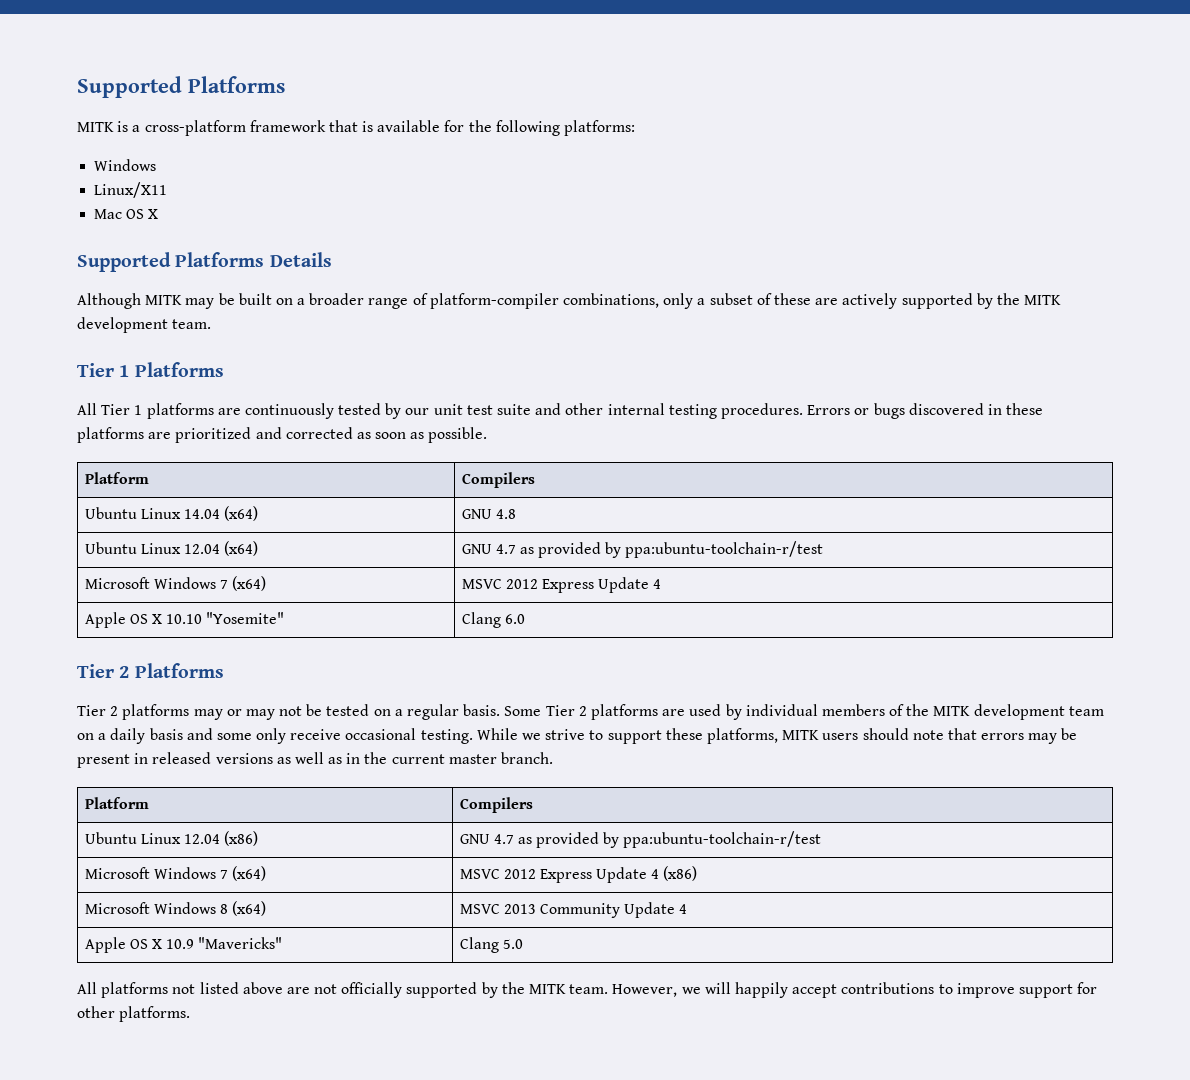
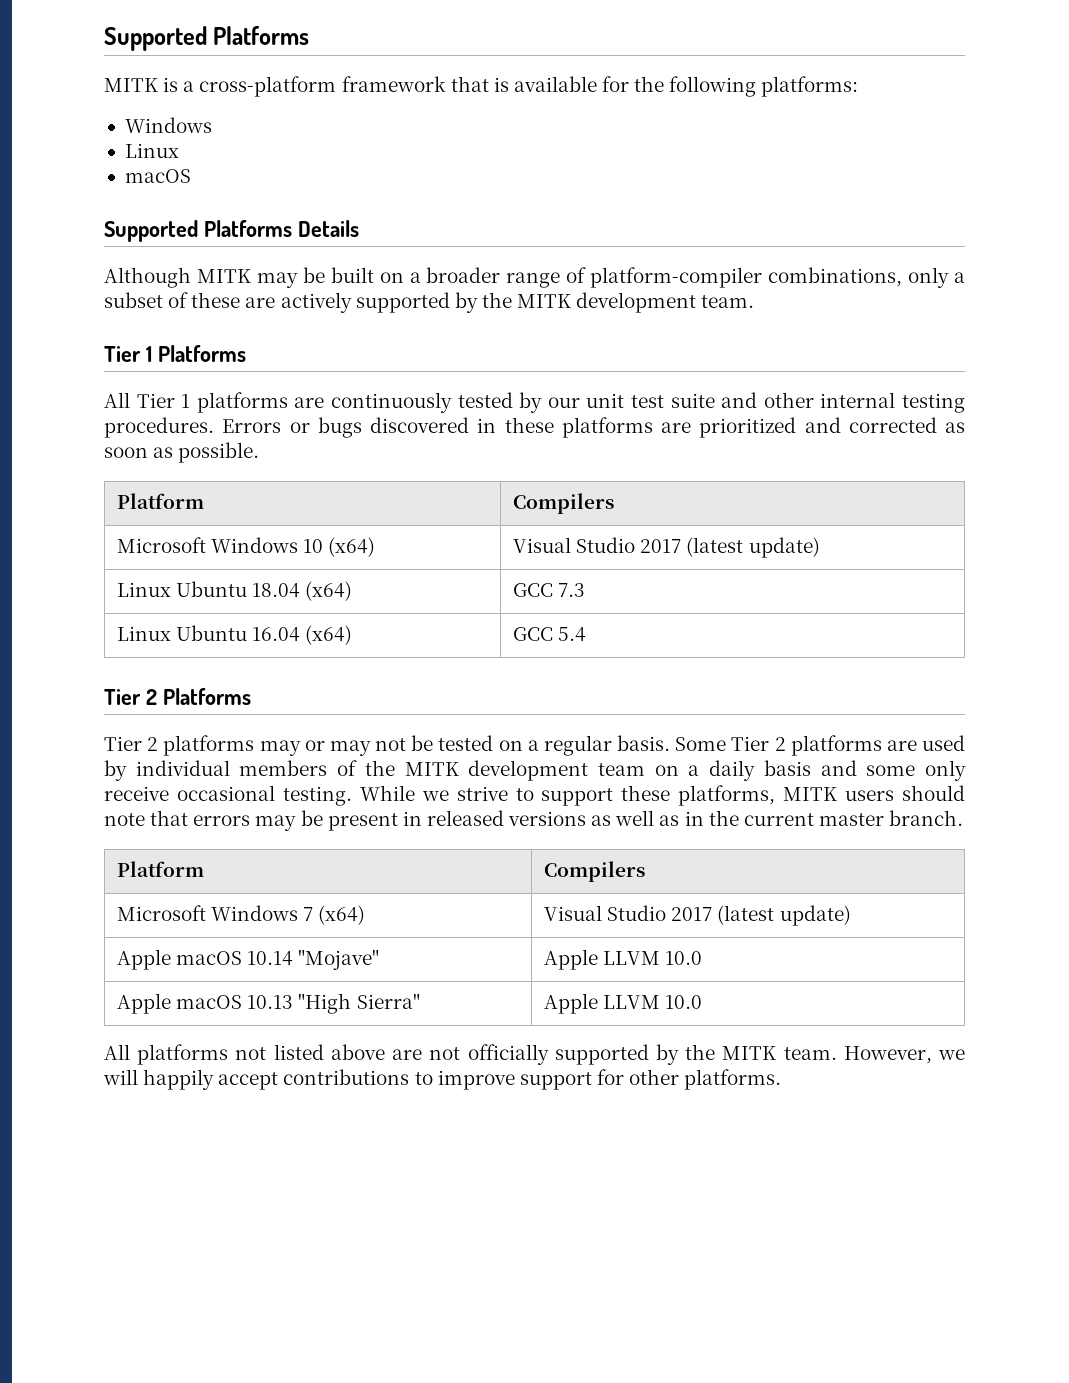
[94,182,168,198] [94,209,159,219] Linux/X11 // Mac OS X -> [124,143,179,158] [124,169,191,183] Linux // macOS
[84,506,259,521] [461,509,516,519] [84,541,259,556] [461,541,824,558] [84,576,267,591] [461,577,662,593] [84,612,285,628] [461,612,525,628] Ubuntu Linux 14.04 (x64) | GNU 4.8 // Ubuntu Linux 12.04 (x64) | GNU 4.7 as provided by ppa:ubuntu-toolchain-r/test // Microsoft Windows 7 (x64) | MSVC 2012 Express Update 4 // Apple OS X 10.10 "Yosemite" | Clang 6.0 -> [117,537,376,557] [513,537,820,558] [117,581,353,601] [513,583,586,597] [117,625,353,645] [513,627,587,642] Microsoft Windows 10 (x64) | Visual Studio 2017 (latest update) // Linux Ubuntu 18.04 (x64) | GCC 7.3 // Linux Ubuntu 16.04 (x64) | GCC 5.4
[84,831,259,846] [459,831,822,848] [84,866,267,881] [459,866,698,883] [84,901,267,916] [459,902,688,918] [84,937,283,953] [459,937,523,953] Ubuntu Linux 12.04 (x86) | GNU 4.7 as provided by ppa:ubuntu-toolchain-r/test // Microsoft Windows 7 (x64) | MSVC 2012 Express Update 4 (x86) // Microsoft Windows 8 (x64) | MSVC 2013 Community Update 4 // Apple OS X 10.9 "Mavericks" | Clang 5.0 -> [117,905,366,925] [544,905,851,926] [117,949,380,970] [544,949,703,970] [117,993,420,1014] [544,993,703,1014] Microsoft Windows 7 (x64) | Visual Studio 2017 (latest update) // Apple macOS 10.14 "Mojave" | Apple LLVM 10.0 // Apple macOS 10.13 "High Sierra" | Apple LLVM 10.0

